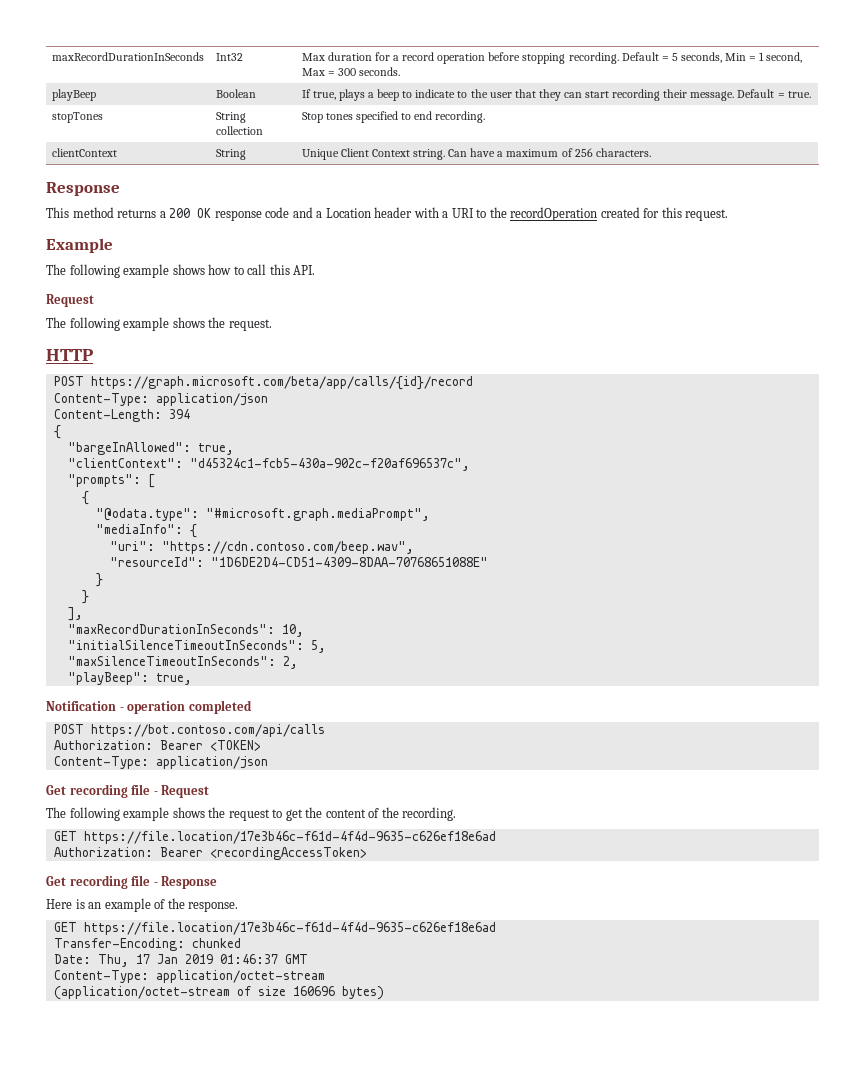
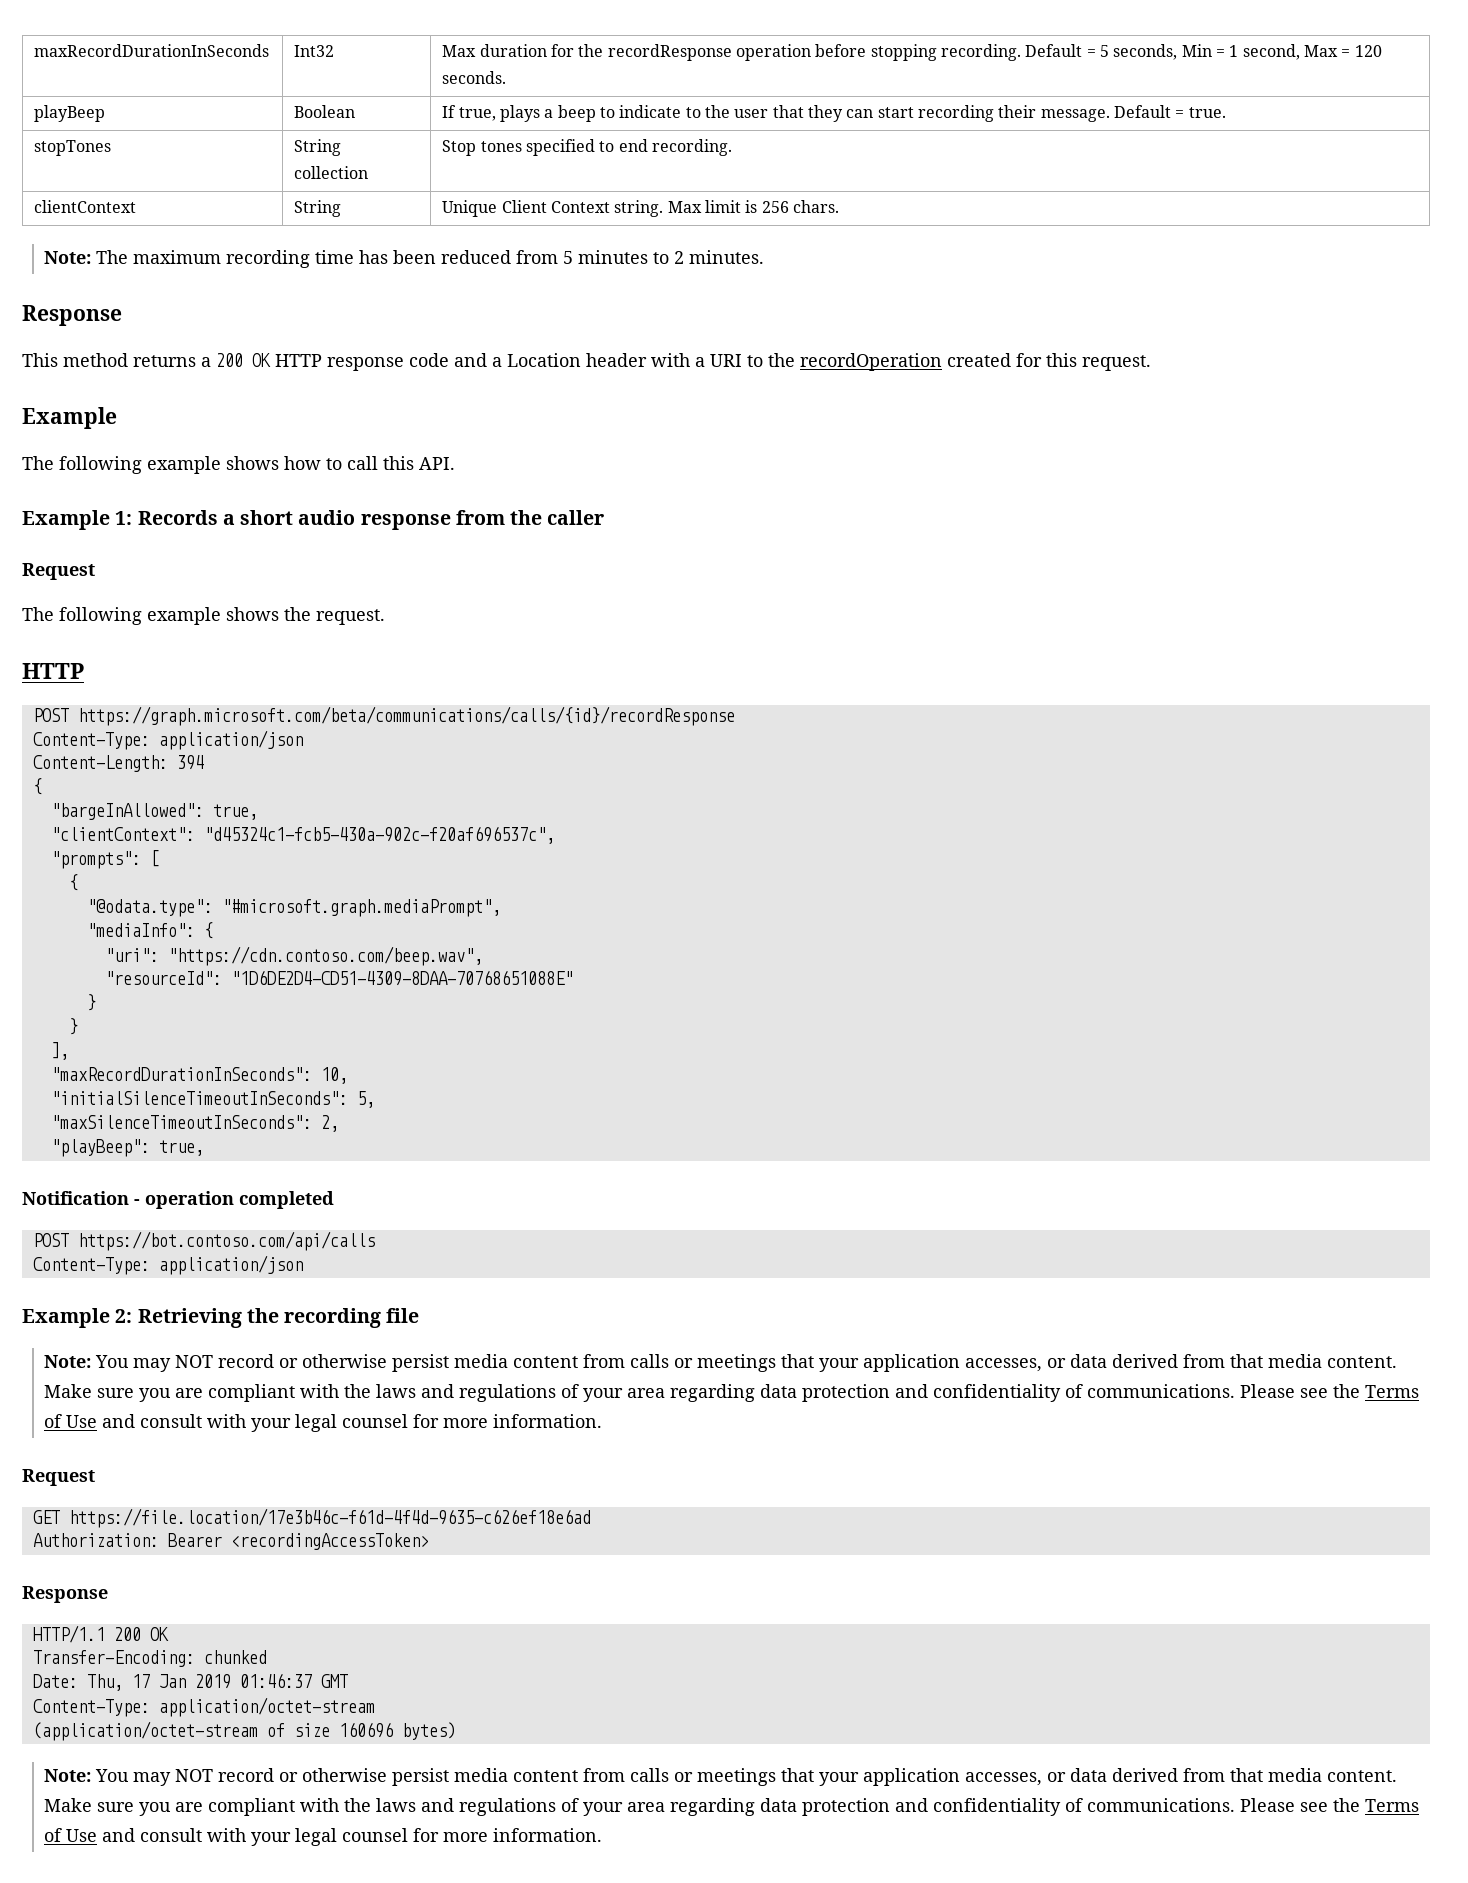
[392,52,435,61] a record -> [578,44,732,61] the recordResponse
[337,68,356,76] 300 -> [1354,45,1382,57] 120
[448,148,651,157] Can have a maximum of 256 characters. -> [667,200,840,213] [44,250,765,268] Max limit is 256 chars. // Note: The maximum recording time has been reduced from 5 minutes to 2 minutes.
(212, 213) none -> [275,354,322,367] HTTP
(316, 270) none -> [22,510,605,530] // Example 1: Records a short audio response from the caller
[90,376,473,390] https://graph.microsoft.com/beta/app/calls/{id}/record -> [77,706,735,726] https://graph.microsoft.com/beta/communications/calls/{id}/recordResponse
[53,740,261,751] [53,756,268,769] [46,784,210,798] [46,807,457,821] // Authorization: Bearer <TOKEN> // Content-Type: application/json // Get recording file - Request // The following example shows the request to get the content of the recording. -> [32,1255,303,1275] [22,1308,420,1328] [44,1354,1398,1372] [44,1384,1420,1402] [44,1414,603,1432] [22,1469,95,1486] // Content-Type: application/json // Example 2: Retrieving the recording file // Note: You may NOT record or otherwise persist media content from calls or meetings that your application accesses, or data derived from that media content. Make sure you are compliant with the laws and regulations of your area regarding data protection and confidentiality of communications. Please see the Terms of Use and consult with your legal counsel for more information. // Request
[46,875,218,889] [46,898,239,912] [53,922,496,935] Get recording file - Response // Here is an example of the response. // GET https://file.location/17e3b46c-f61d-4f4d-9635-c626ef18e6ad -> [22,1586,108,1603] [32,1625,169,1643] Response // HTTP/1.1 200 OK
(384, 993) none -> [44,1768,1398,1786] [44,1798,1420,1816] [44,1828,603,1846] // Note: You may NOT record or otherwise persist media content from calls or meetings that your application accesses, or data derived from that media content. Make sure you are compliant with the laws and regulations of your area regarding data protection and confidentiality of communications. Please see the Terms of Use and consult with your legal counsel for more information.

